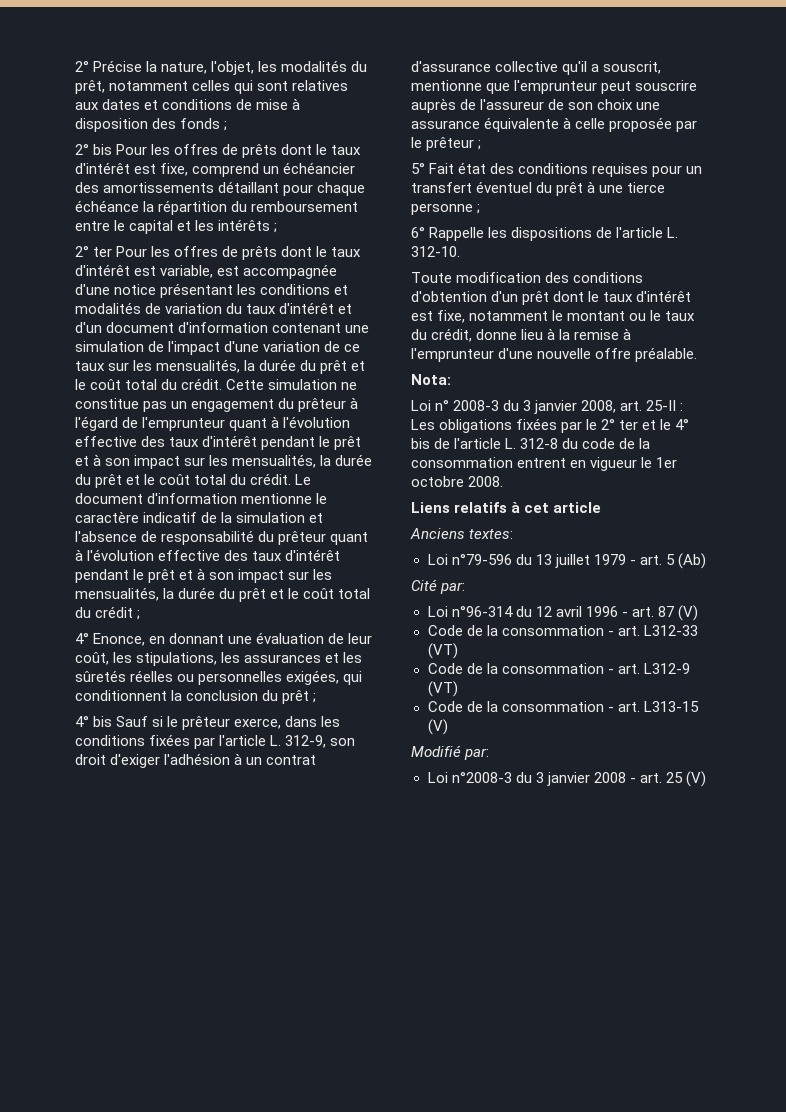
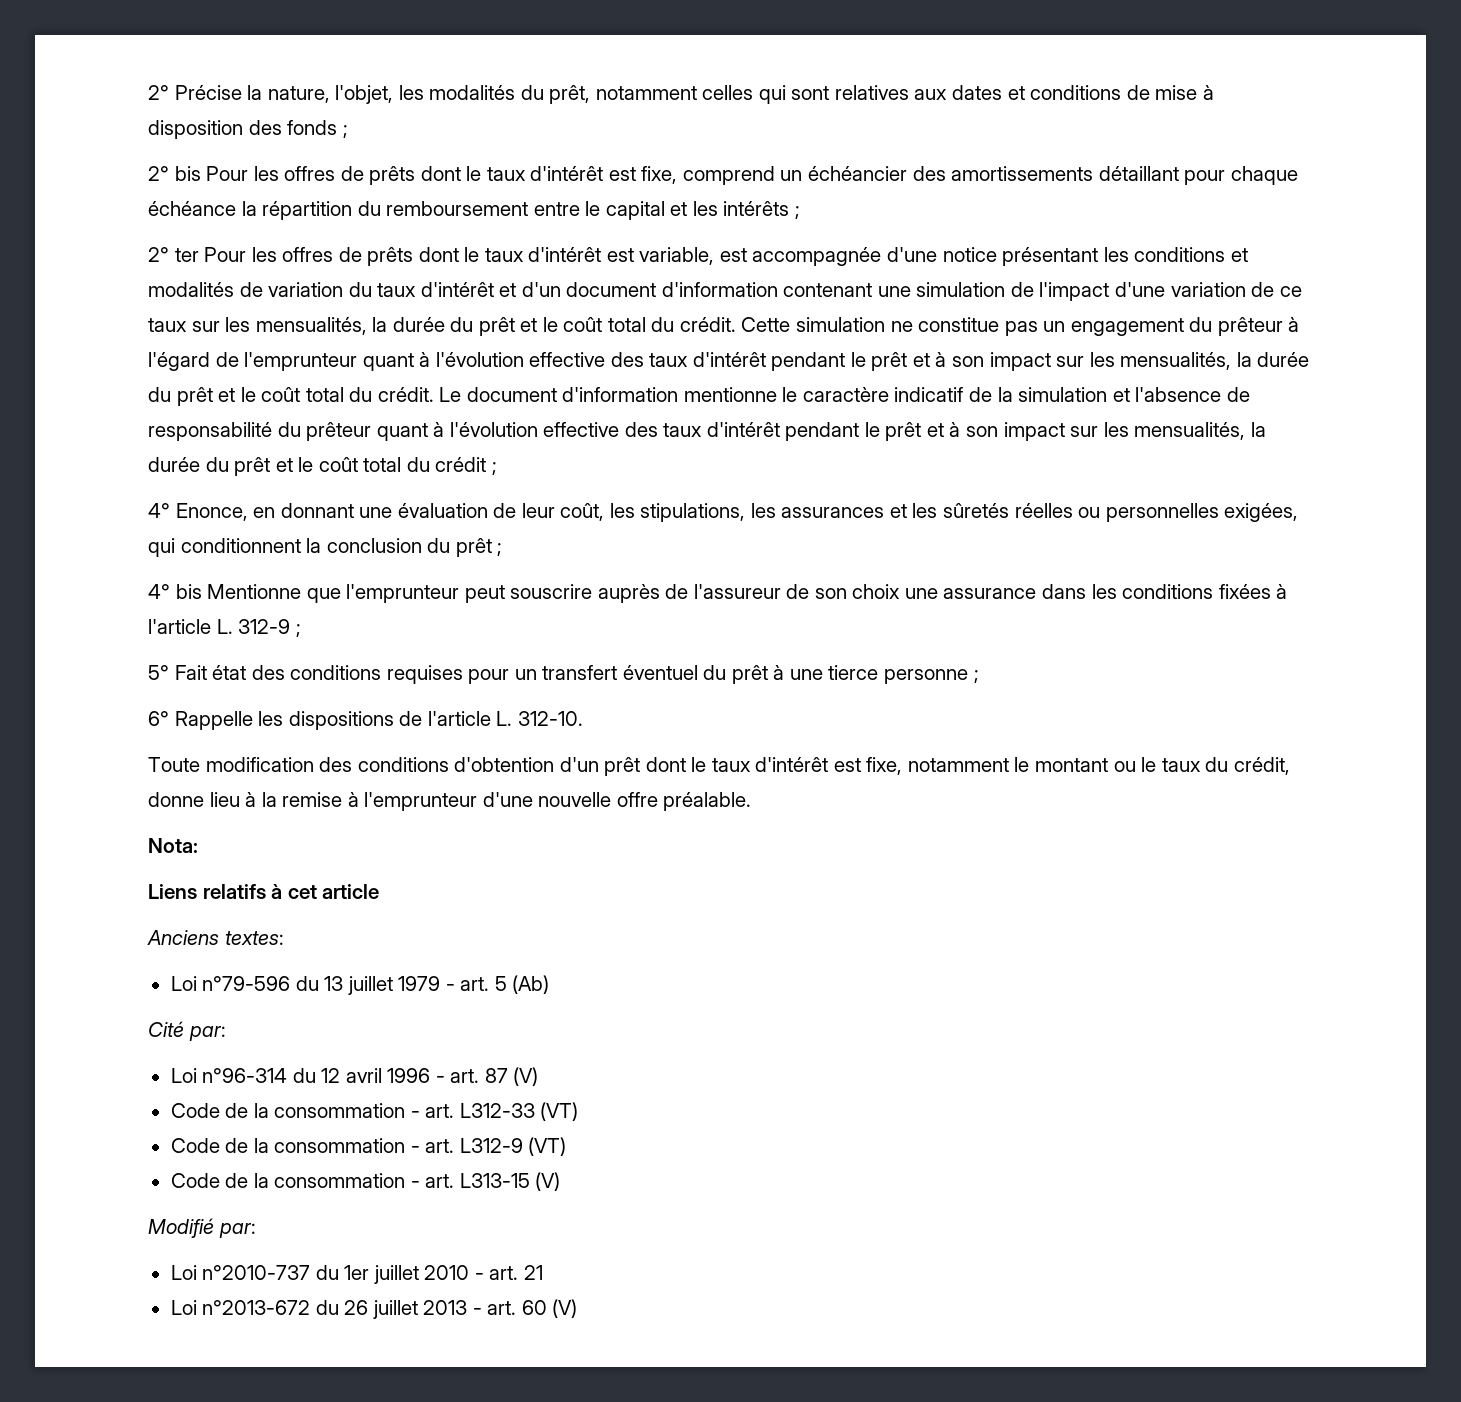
[116,716,341,730] [75,734,356,749] [75,753,317,768] [411,61,662,75] [411,80,482,91] Sauf si le prêteur exerce, dans les conditions fixées par l'article L. 312-9, son droit d'exiger l'adhésion à un contrat d'assurance collective qu'il a souscrit, mentionne -> [207,584,302,599] Mentionne
[484,117,698,132] [411,137,475,151] équivalente à celle proposée par le prêteur -> [1042,584,1288,599] [148,619,291,634] dans les conditions fixées à l'article L. 312-9
[411,400,684,414] [411,418,690,433] [411,438,651,449] [411,457,678,471] [411,476,504,487] // Loi n° 2008-3 du 3 janvier 2008, art. 25-II : Les obligations fixées par le 2° ter et le 4° bis de l'article L. 312-8 du code de la consommation entrent en vigueur le 1er octobre 2008. -> (198, 845) none
[451,772,683,786] n°2008-3 du 3 janvier 2008 - art. 25 -> [202,1265,543,1284] [170,1300,547,1319] n°2010-737 du 1er juillet 2010 - art. 21 // Loi n°2013-672 du 26 juillet 2013 - art. 60

